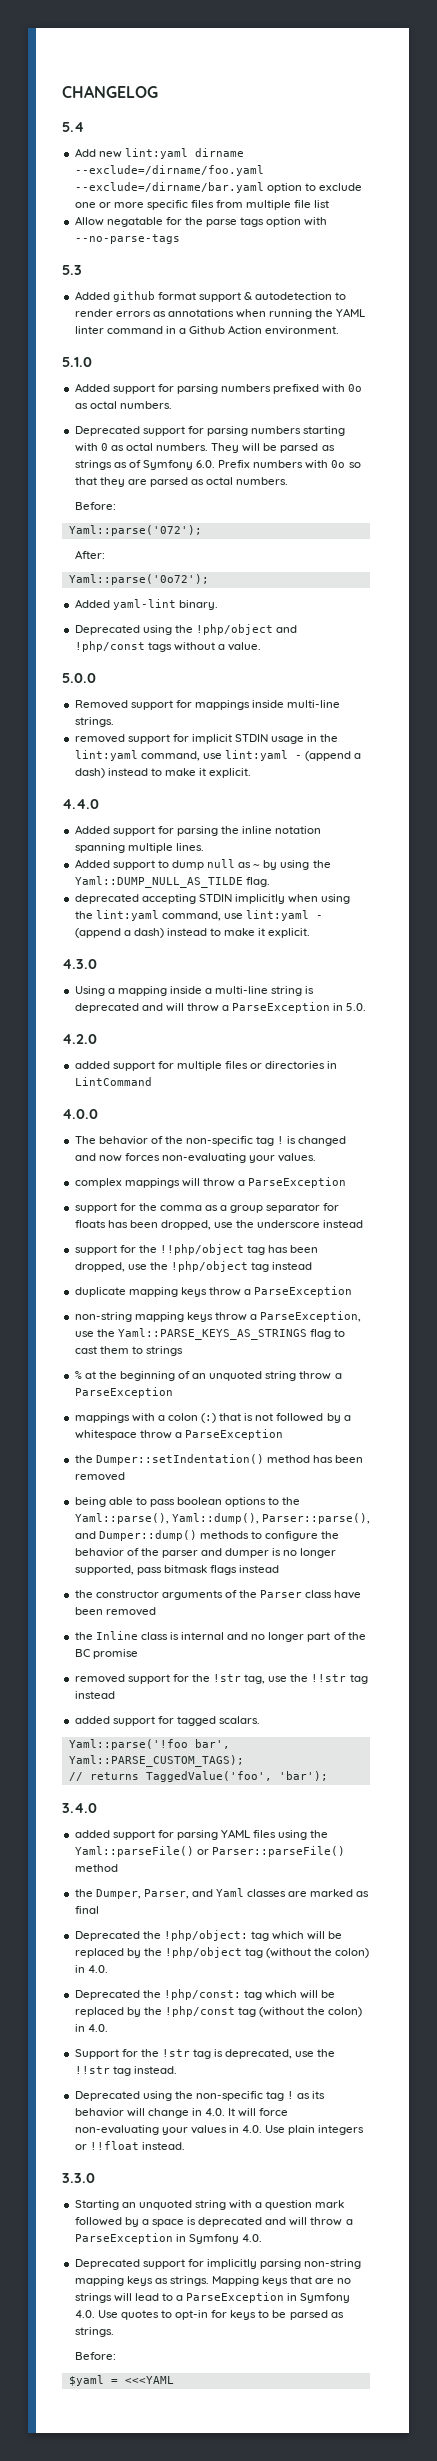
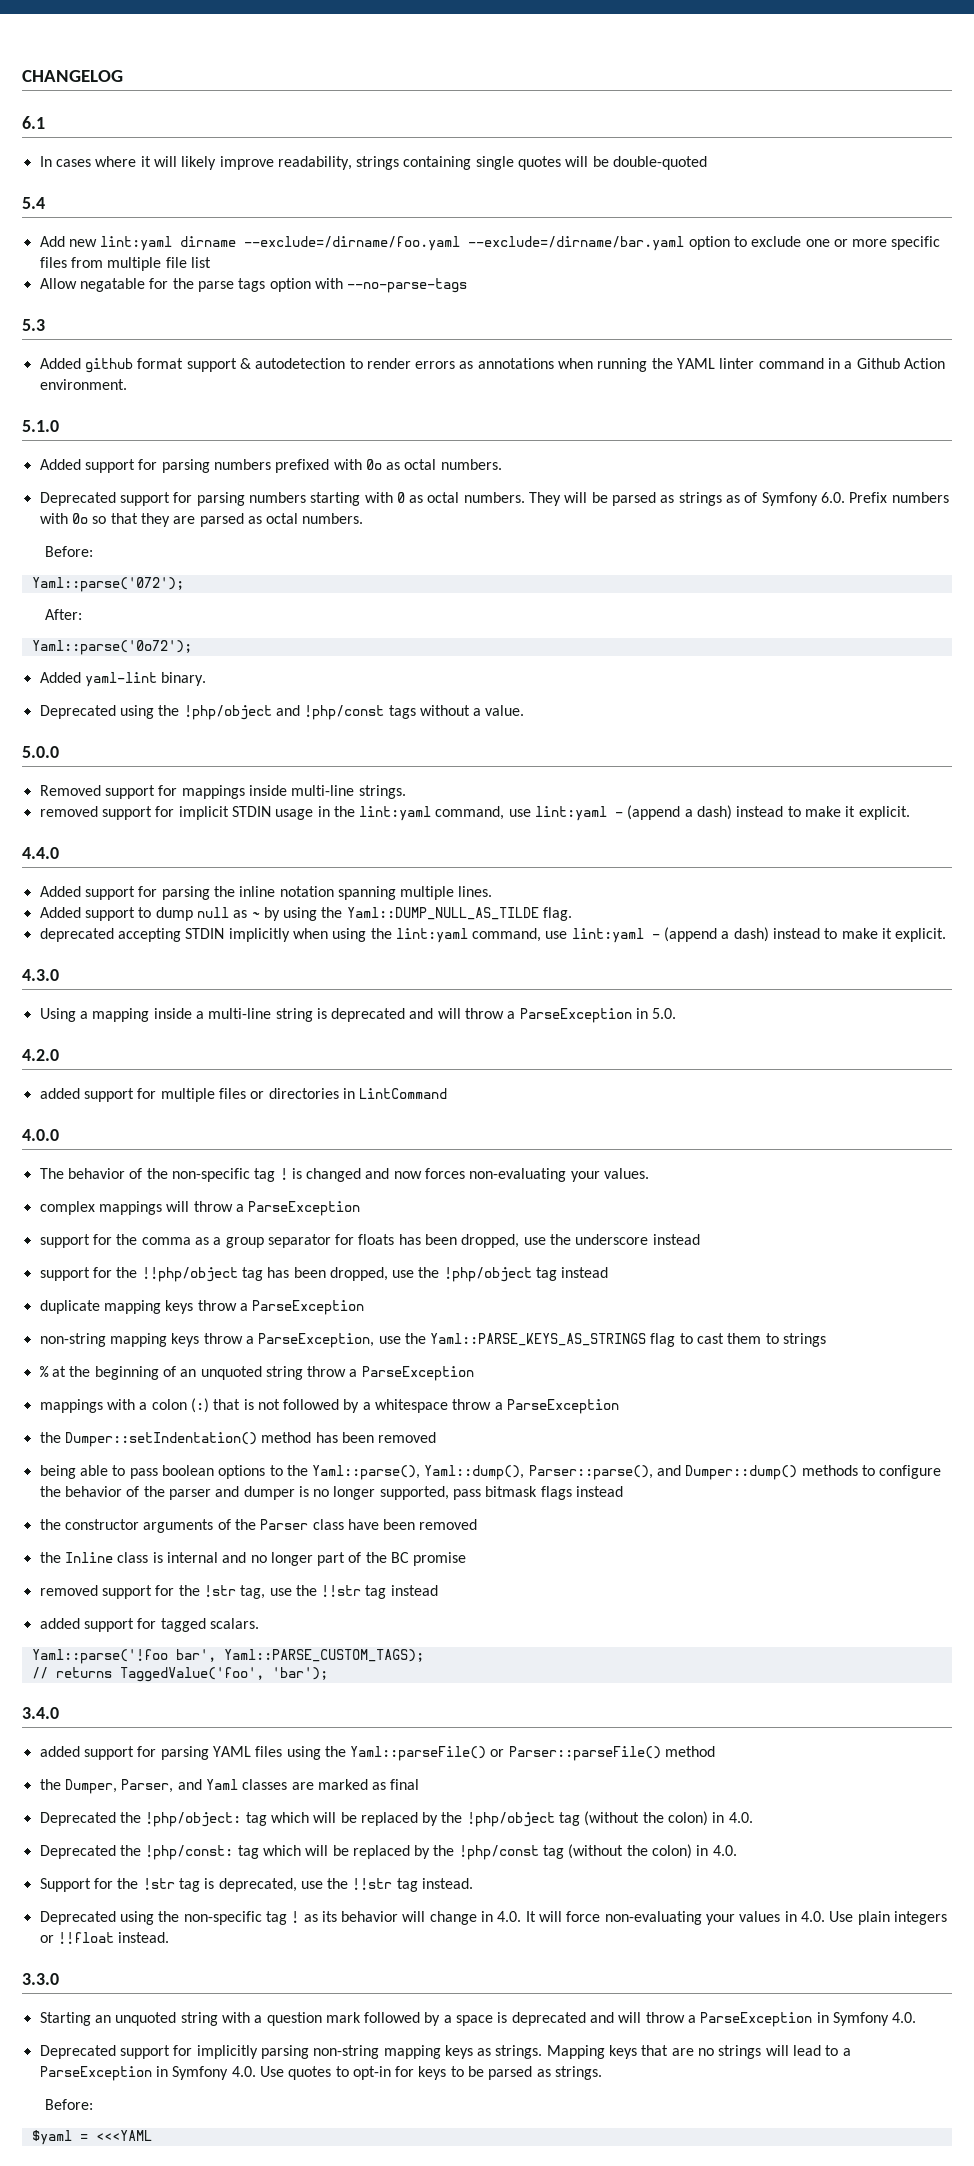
(158, 91) none -> [22,116,45,129] [39,156,708,170] // 6.1 // In cases where it will likely improve readability, strings containing single quotes will be double-quoted

